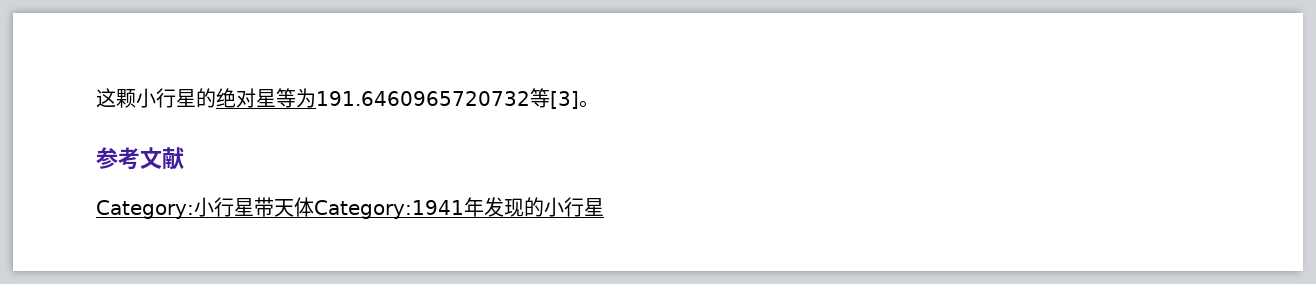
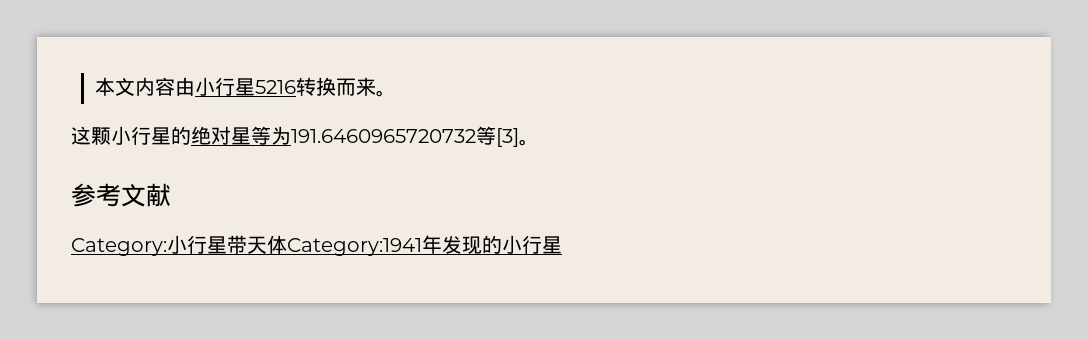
(96, 98) none -> [95,77,397,97] 本文内容由小行星5216转换而来。 //

